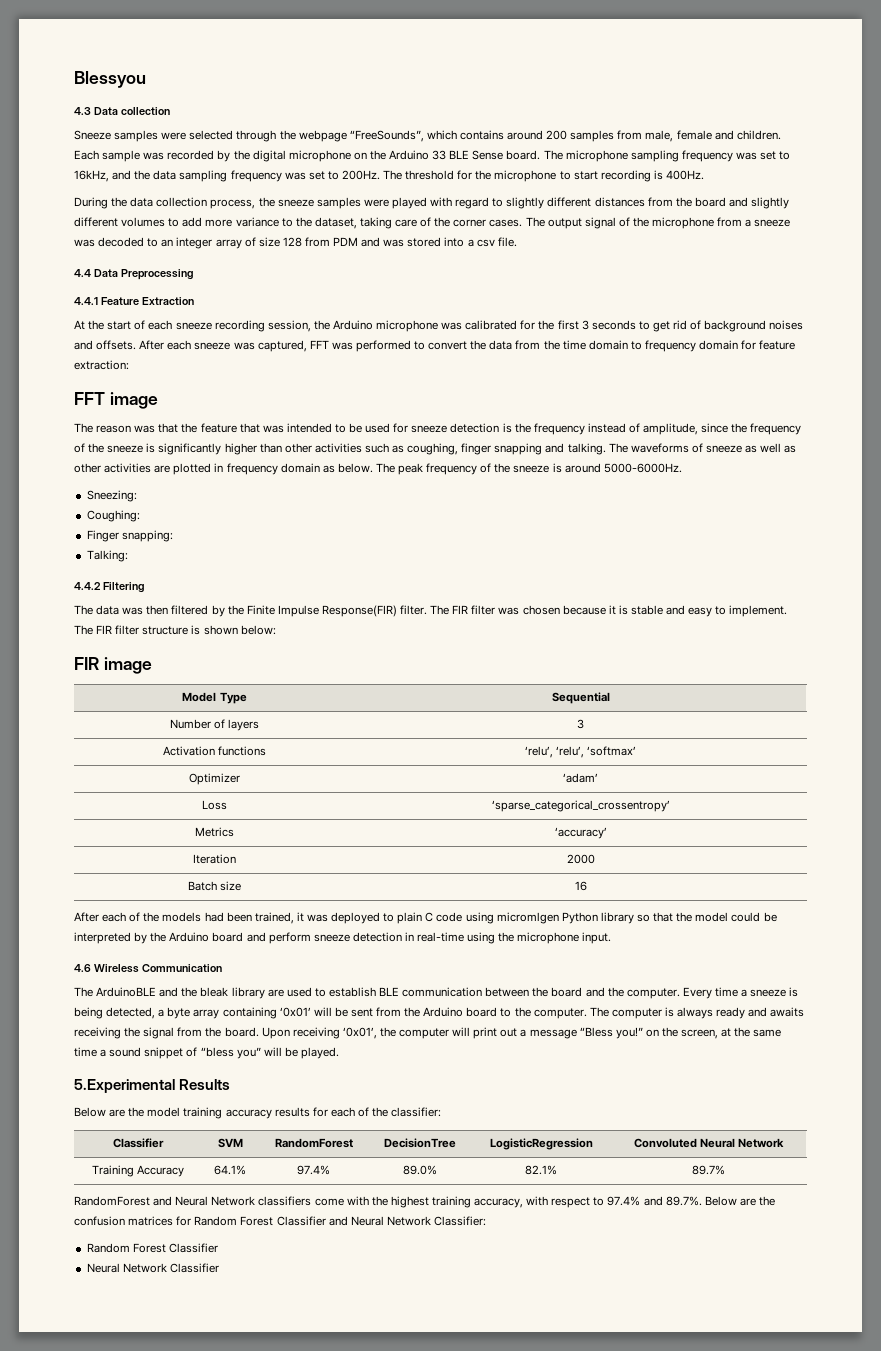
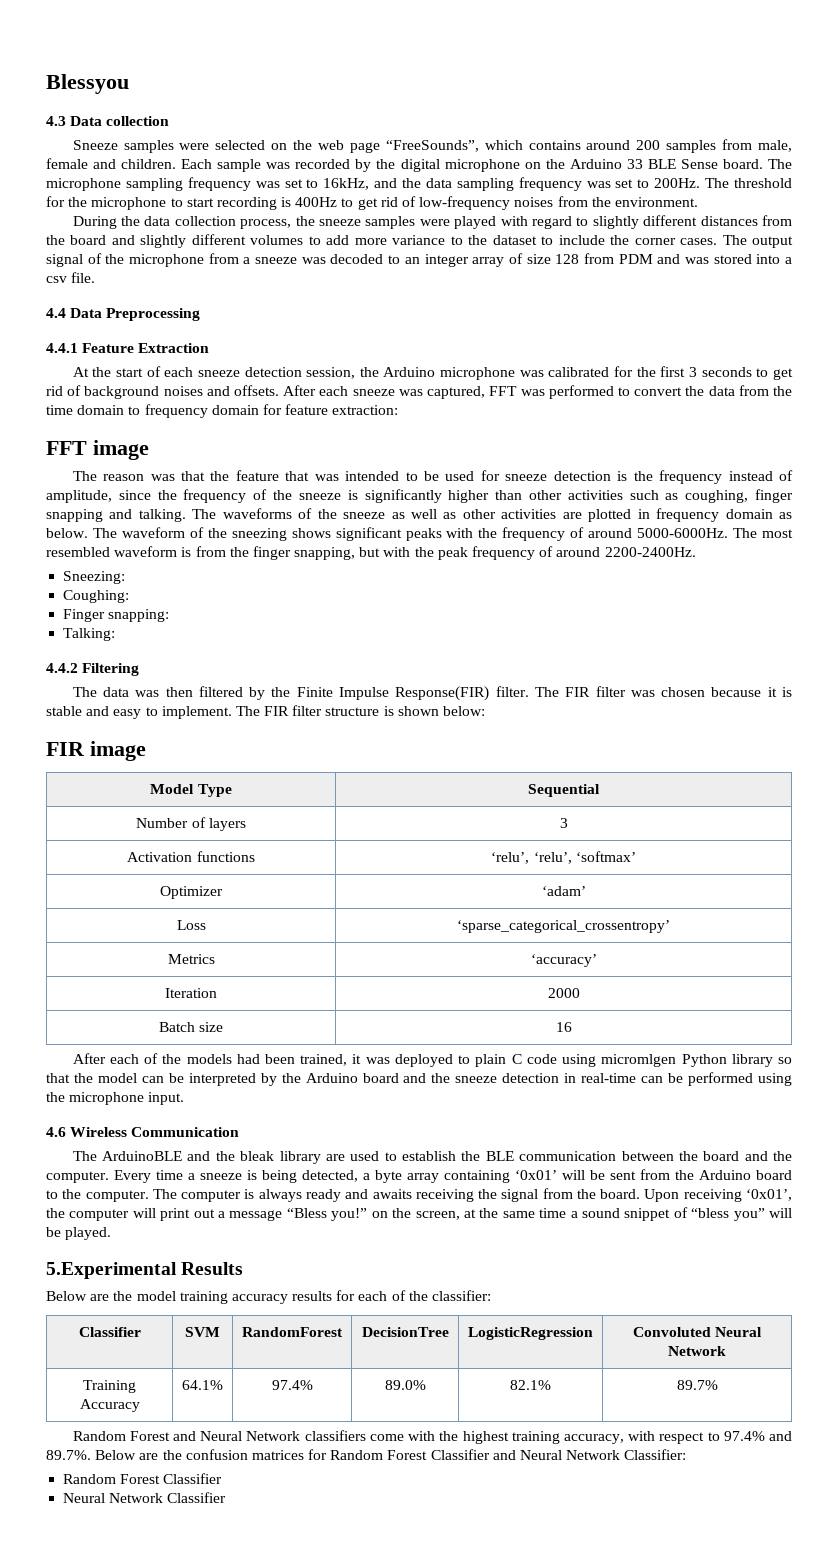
[236,130,347,142] through the webpage -> [271,140,380,153] on the web page
[665,170,704,180] 400Hz. -> [295,196,698,210] 400Hz to get rid of low-frequency noises from the environment.
[314,217,432,229] dataset, taking care of -> [492,235,605,245] dataset to include
[214,320,265,332] recording -> [244,367,302,377] detection
(703, 448) none -> [317,509,337,519] the
[398,463,682,475] peak frequency of the sneeze is around 5000-6000Hz. -> [121,527,793,541] [46,546,696,560] waveform of the sneezing shows significant peaks with the frequency of around 5000-6000Hz. The most resembled waveform is from the finger snapping, but with the peak frequency of around 2200-2400Hz.
[731,912,761,922] could -> [141,1076,164,1083] can
[268,932,311,944] perform -> [431,1073,451,1083] the
(465, 937) none -> [641,1072,754,1086] can be performed
(376, 992) none -> [461,1151,481,1161] the
[74,1196,150,1206] RandomForest -> [72,1431,170,1441] Random Forest

